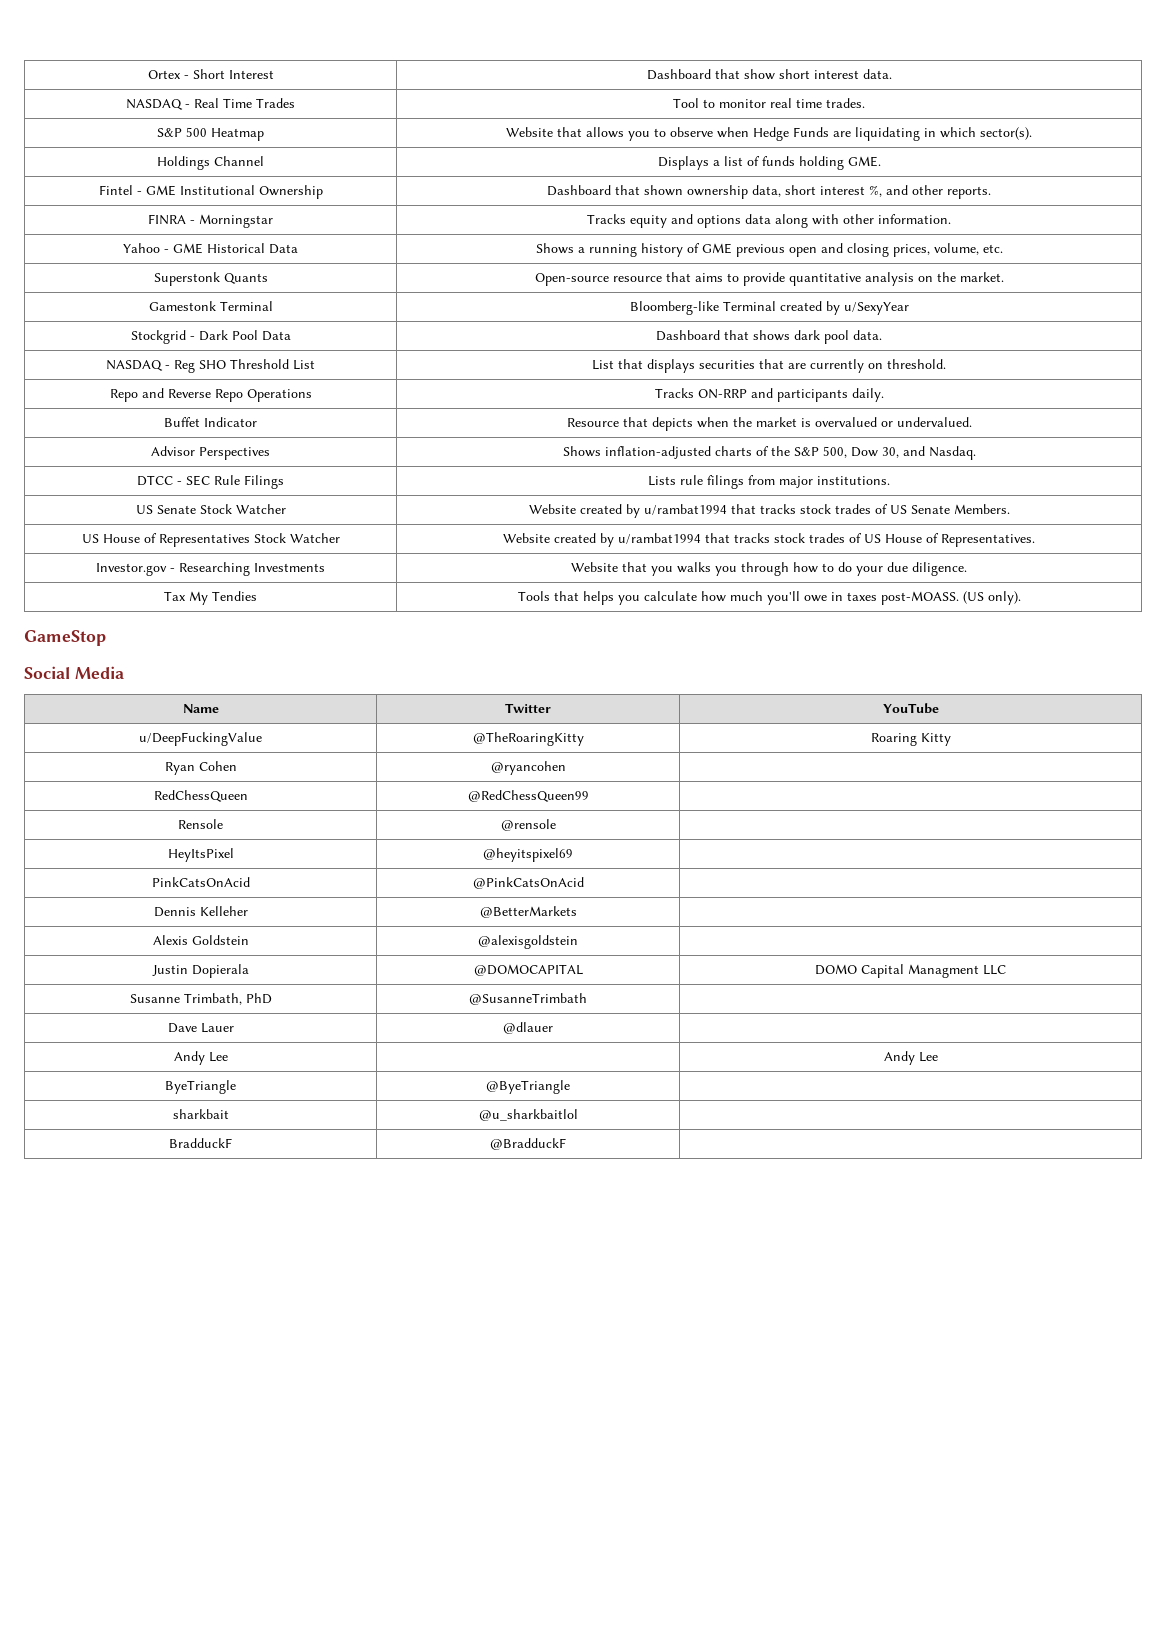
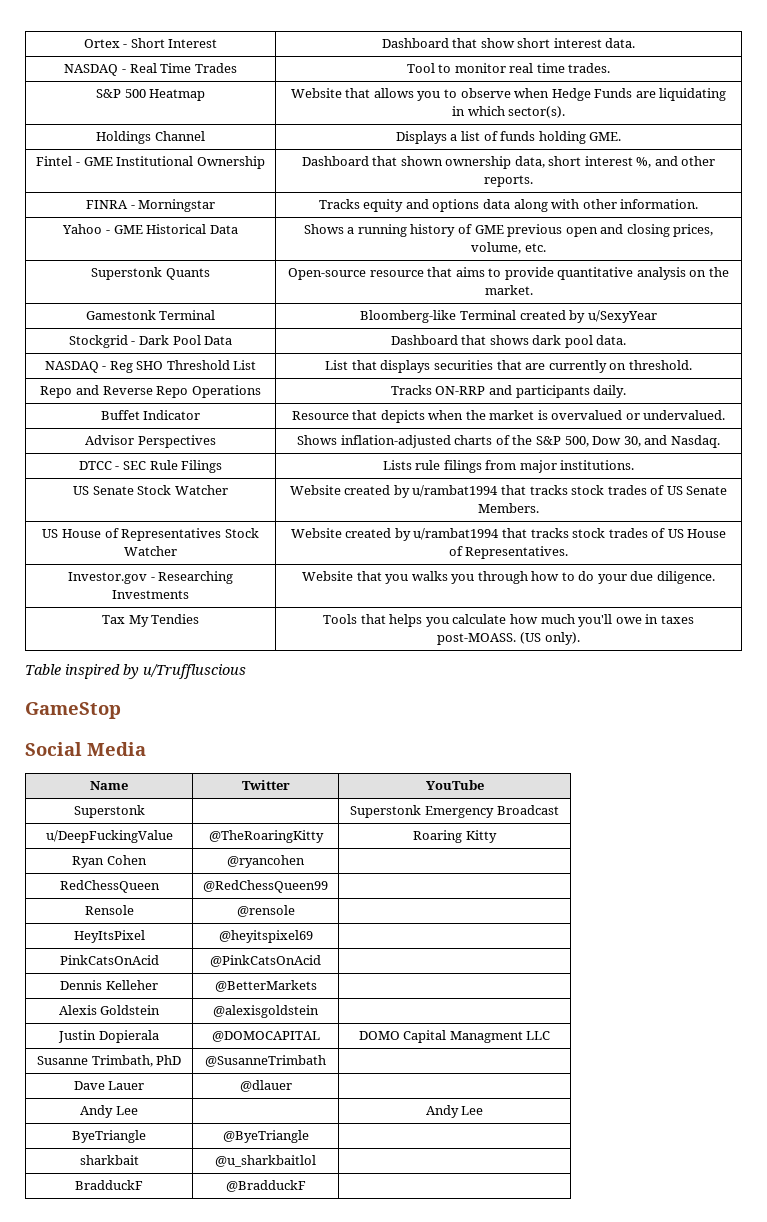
(1021, 598) none -> [25,664,246,679] // Table inspired by u/Truffluscious
(939, 708) none -> [73,805,145,818] [350,805,559,818] // Superstonk | | Superstonk Emergency Broadcast

